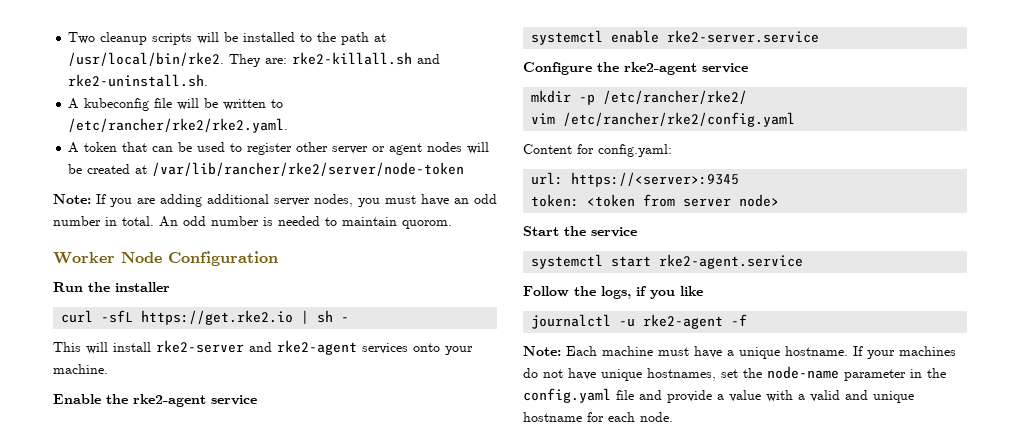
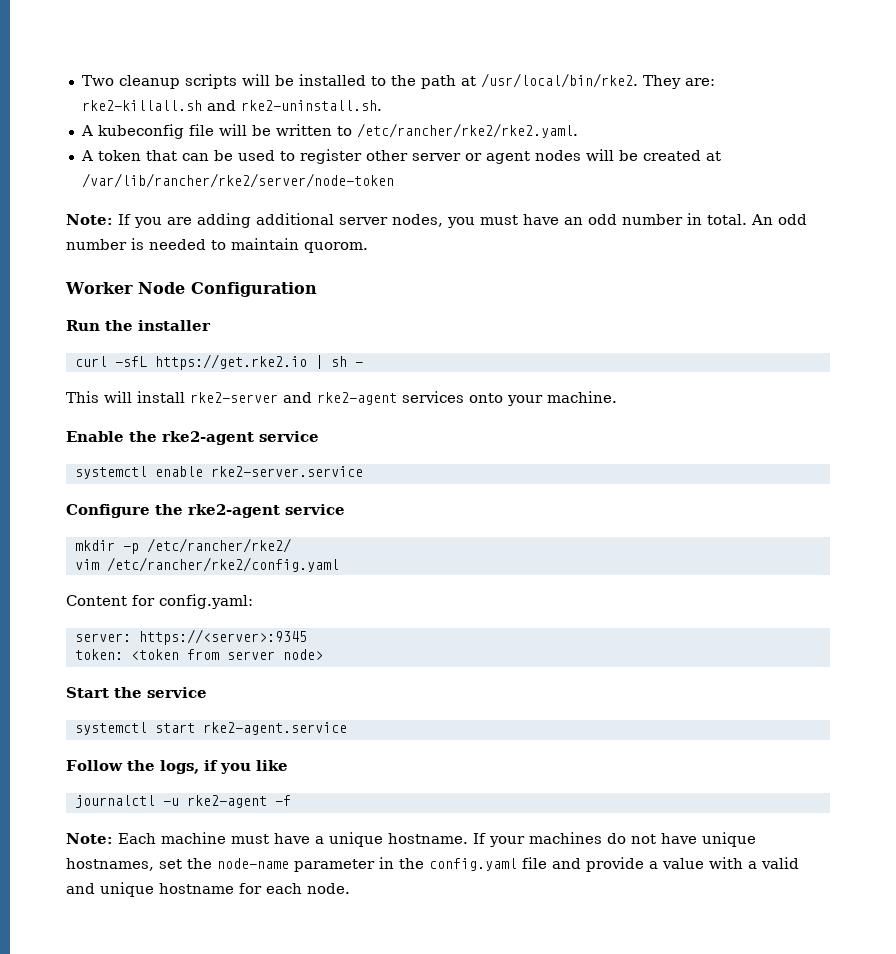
[531,172,564,185] url: -> [74,633,131,642] server:

